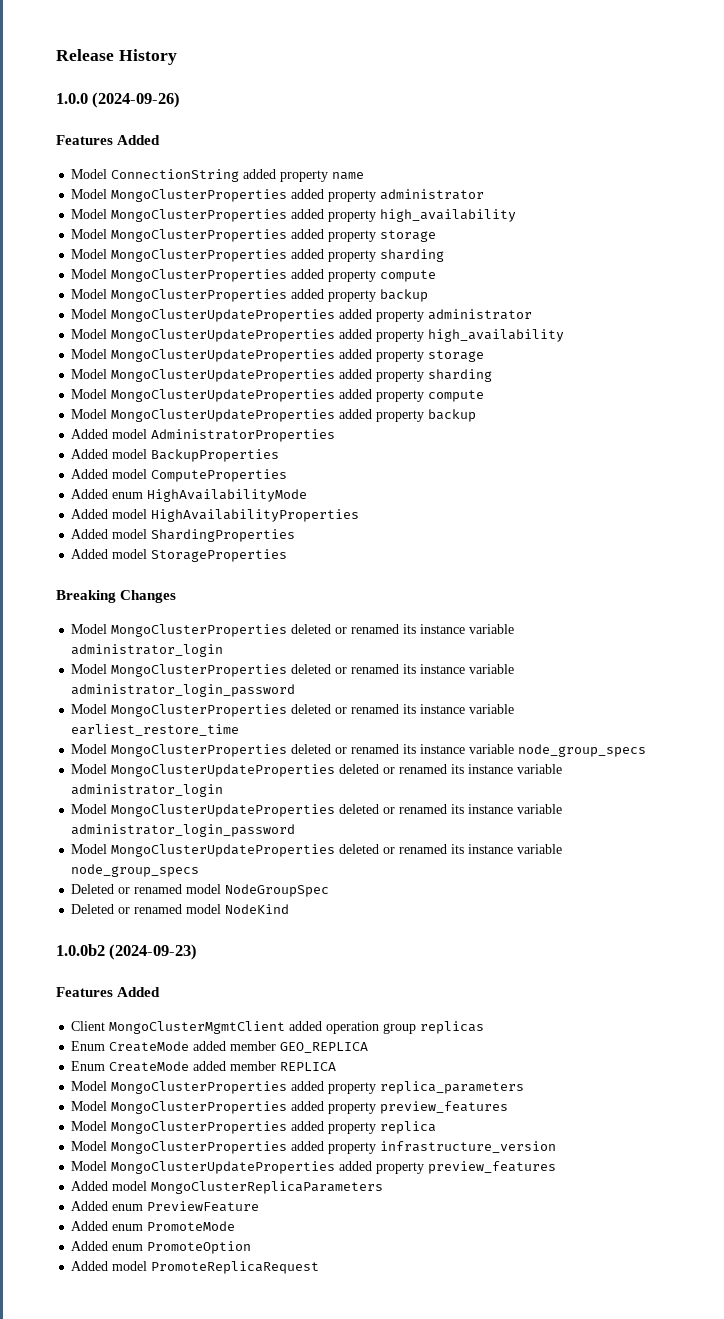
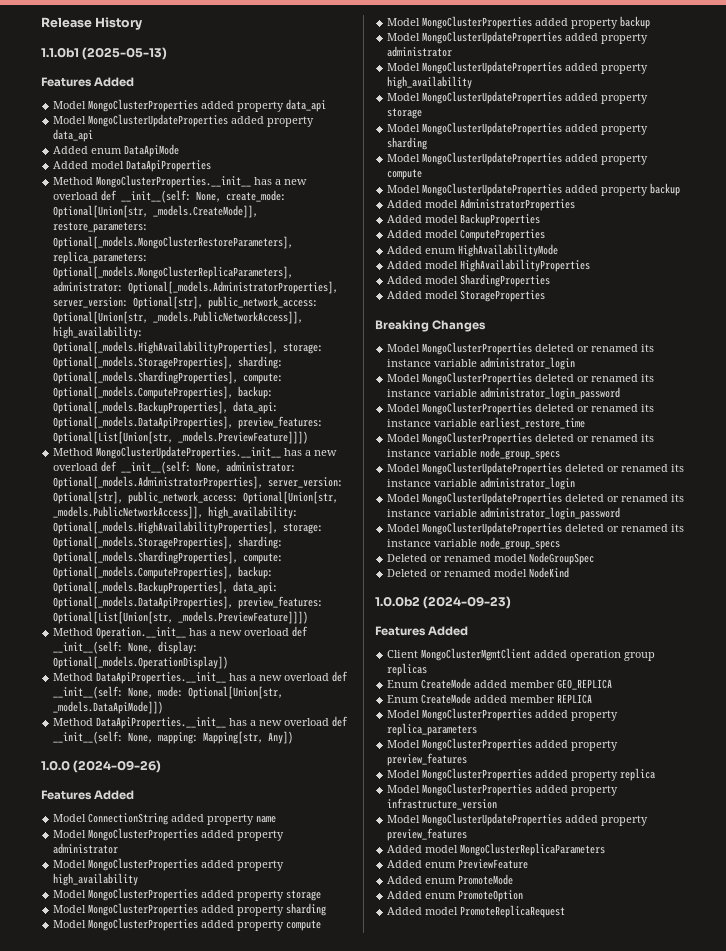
(177, 57) none -> [41,47,168,60] [41,77,135,87] [53,99,327,112] [53,114,315,127] [53,129,94,142] [53,144,180,157] [53,160,212,172] [53,175,308,188] [53,190,287,203] [53,205,259,218] [53,222,149,233] [53,236,294,249] [53,251,149,264] [53,266,294,279] [53,281,339,294] [53,296,319,309] [53,311,304,324] [53,326,144,339] [53,341,324,354] [53,356,284,369] [53,371,284,384] [53,386,274,399] [53,401,279,414] [53,416,324,429] [53,431,309,444] [53,446,338,459] [53,461,297,474] [53,476,344,489] [53,491,339,504] [53,506,299,519] [53,521,324,534] [53,536,284,549] [53,551,284,564] [53,566,274,579] [53,581,279,594] [53,596,324,609] [53,611,309,624] [53,626,309,639] [53,641,199,654] [53,656,229,669] [53,671,349,684] [53,686,284,699] [53,701,164,714] [53,716,349,729] [53,731,294,744] // 1.1.0b1 (2025-05-13) // Features Added // Model MongoClusterProperties added property data_api // Model MongoClusterUpdateProperties added property data_api // Added enum DataApiMode // Added model DataApiProperties // Method MongoClusterProperties.__init__ has a new overload def __init__(self: None, create_mode: Optional[Union[str, _models.CreateMode]], restore_parameters: Optional[_models.MongoClusterRestoreParameters], replica_parameters: Optional[_models.MongoClusterReplicaParameters], administrator: Optional[_models.AdministratorProperties], server_version: Optional[str], public_network_access: Optional[Union[str, _models.PublicNetworkAccess]], high_availability: Optional[_models.HighAvailabilityProperties], storage: Optional[_models.StorageProperties], sharding: Optional[_models.ShardingProperties], compute: Optional[_models.ComputeProperties], backup: Optional[_models.BackupProperties], data_api: Optional[_models.DataApiProperties], preview_features: Optional[List[Union[str, _models.PreviewFeature]]]) // Method MongoClusterUpdateProperties.__init__ has a new overload def __init__(self: None, administrator: Optional[_models.AdministratorProperties], server_version: Optional[str], public_network_access: Optional[Union[str, _models.PublicNetworkAccess]], high_availability: Optional[_models.HighAvailabilityProperties], storage: Optional[_models.StorageProperties], sharding: Optional[_models.ShardingProperties], compute: Optional[_models.ComputeProperties], backup: Optional[_models.BackupProperties], data_api: Optional[_models.DataApiProperties], preview_features: Optional[List[Union[str, _models.PreviewFeature]]]) // Method Operation.__init__ has a new overload def __init__(self: None, display: Optional[_models.OperationDisplay]) // Method DataApiProperties.__init__ has a new overload def __init__(self: None, mode: Optional[Union[str, _models.DataApiMode]]) // Method DataApiProperties.__init__ has a new overload def __init__(self: None, mapping: Mapping[str, Any])

